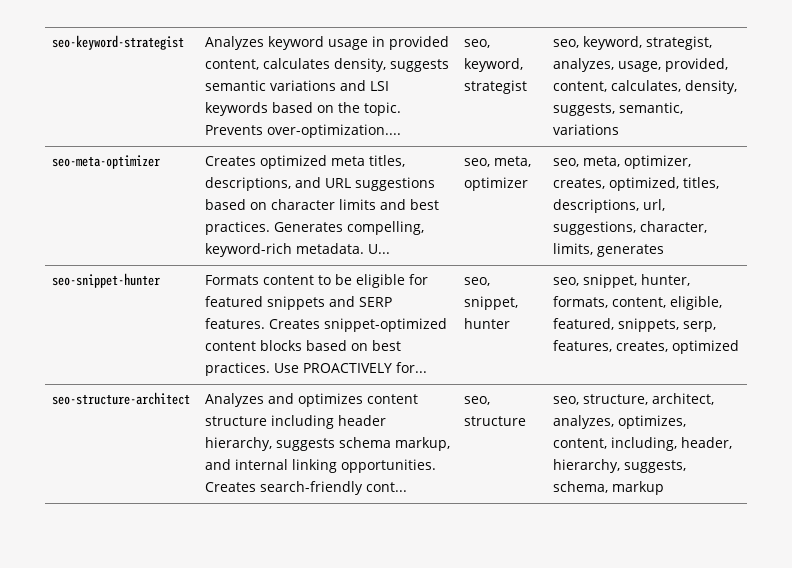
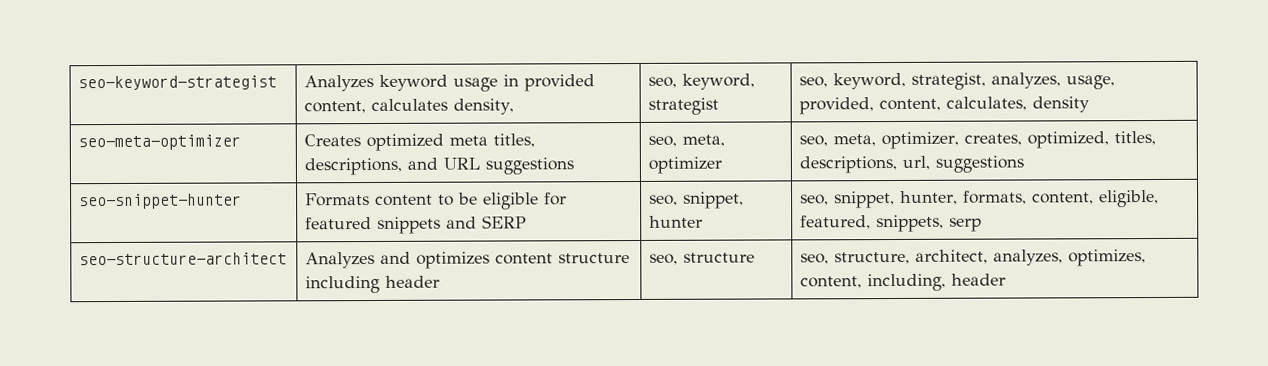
[390,59,450,72] [205,80,390,91] [205,102,402,116] [205,124,402,138] suggests semantic variations and LSI keywords based on the topic. Prevents over-optimization.... -> (515, 106) none
[685,80,738,94] [553,102,684,116] [553,124,620,135] density, suggests, semantic, variations -> [1032,96,1091,113] density
[205,199,440,210] [205,221,425,235] [205,243,391,257] based on character limits and best practices. Generates compelling, keyword-rich metadata. U... -> (575, 166) none
[553,221,708,235] [553,243,665,257] suggestions, character, limits, generates -> [935,155,1025,173] suggestions
[205,318,448,332] [205,340,402,351] [205,362,428,376] features. Creates snippet-optimized content blocks based on best practices. Use PROACTIVELY for... -> (528, 222) none
[683,321,717,332] [553,340,740,354] serp, features, creates, optimized -> [949,217,983,232] serp
[205,437,451,451] [205,459,437,473] [205,481,408,495] hierarchy, suggests schema markup, and internal linking opportunities. Creates search-friendly cont... -> (441, 281) none
[681,437,733,449] [553,459,687,473] [553,481,665,495] header, hierarchy, suggests, schema, markup -> [951,273,1007,286] header

